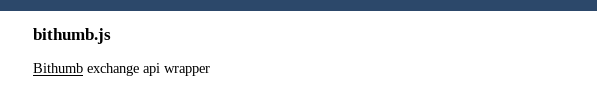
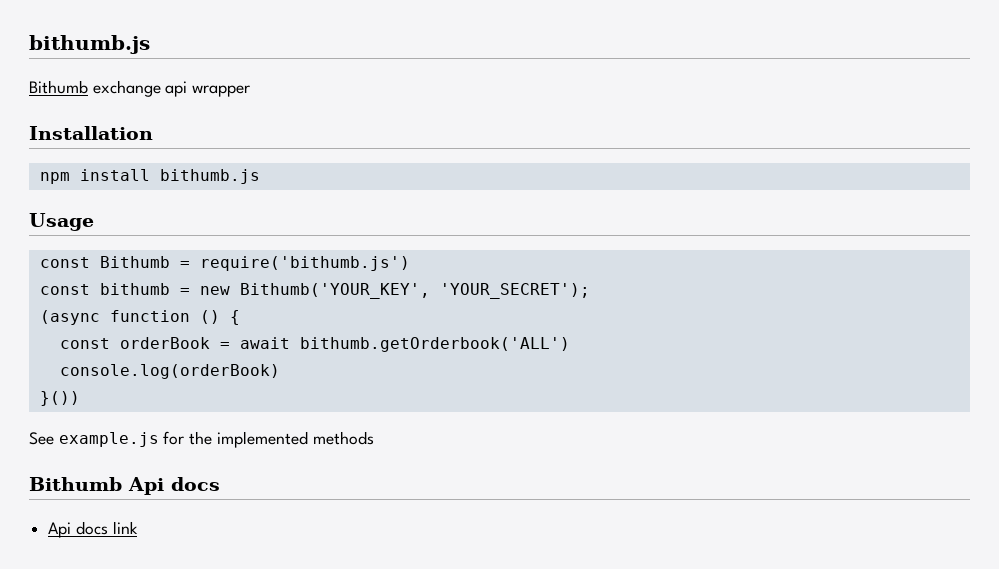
(210, 71) none -> [29,126,153,140] [39,169,260,184] [29,213,94,231] [39,256,410,271] [39,283,590,299] [39,310,240,325] [59,337,570,352] [59,364,280,379] [39,391,80,406] [29,431,374,448] [29,477,220,495] [48,521,138,538] // Installation // npm install bithumb.js // Usage // const Bithumb = require('bithumb.js') // const bithumb = new Bithumb('YOUR_KEY', 'YOUR_SECRET'); // (async function () { // const orderBook = await bithumb.getOrderbook('ALL') // console.log(orderBook) // }()) // See example.js for the implemented methods // Bithumb Api docs // Api docs link

